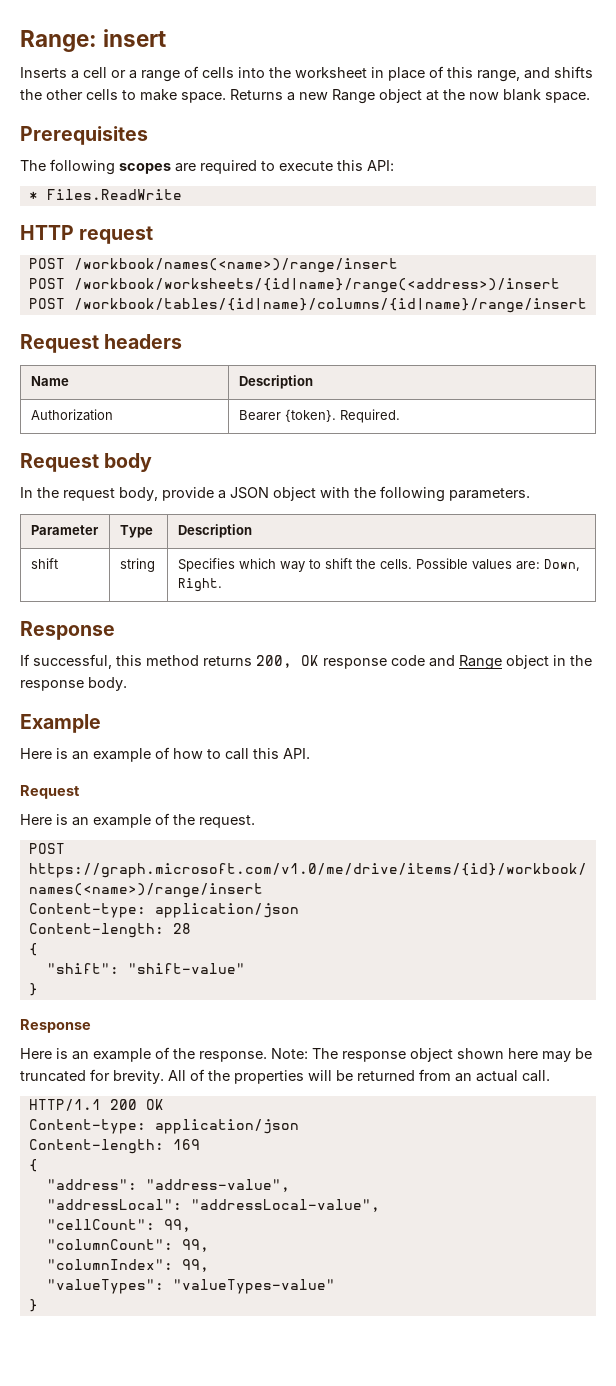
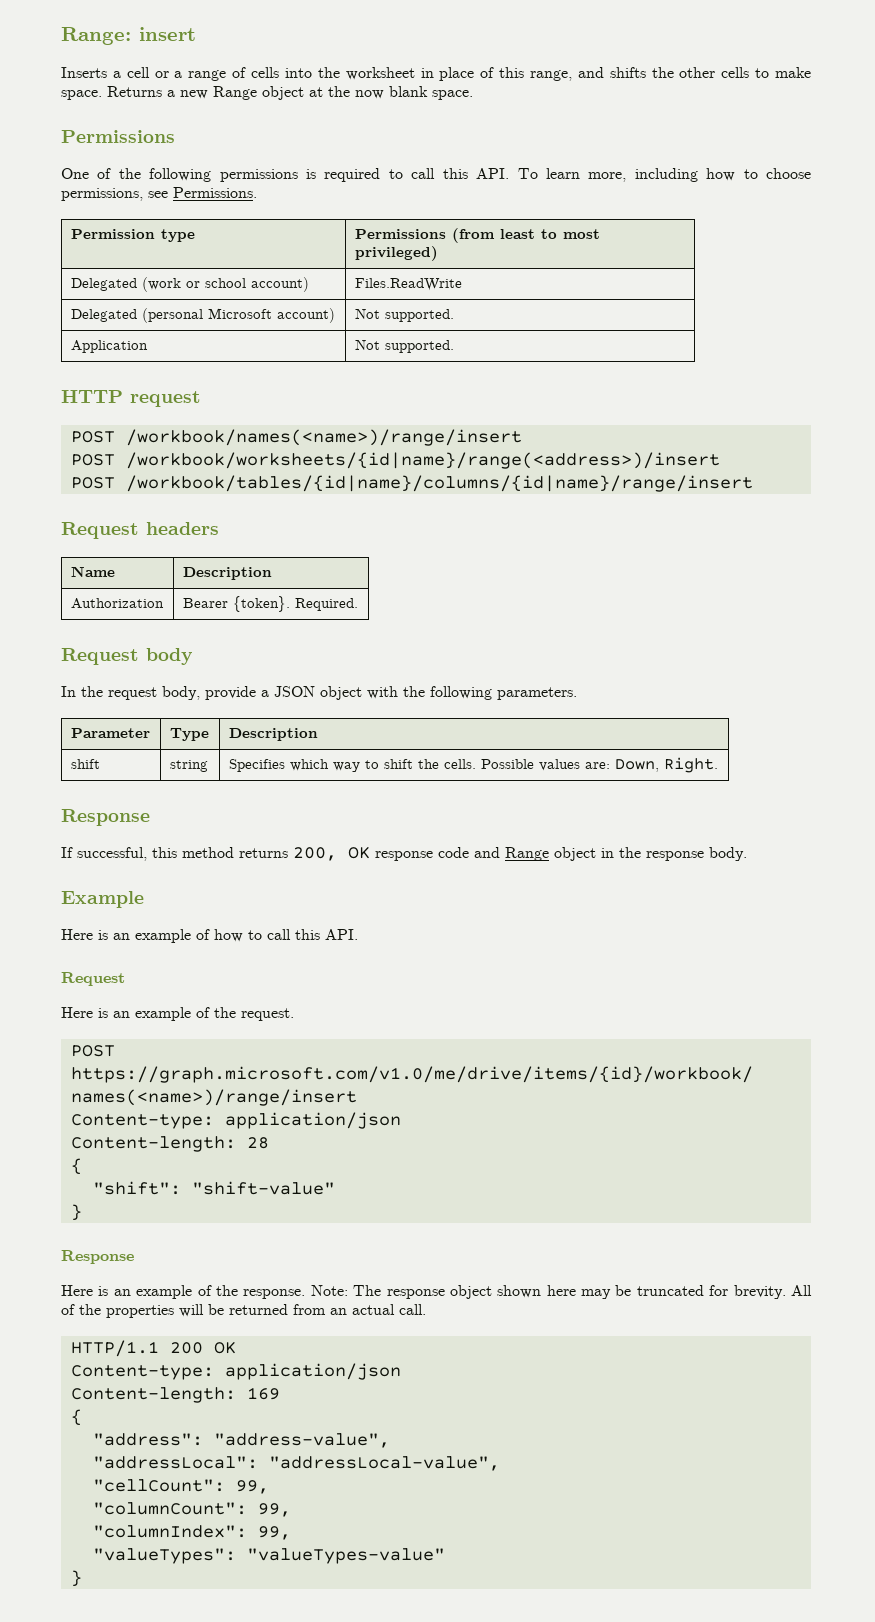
[20,126,148,145] [20,159,394,175] [28,189,182,200] Prerequisites // The following scopes are required to execute this API: // * Files.ReadWrite -> [61,130,175,143] [61,168,811,182] [61,187,257,201] [70,229,195,242] [354,228,600,243] [354,246,438,261] [70,277,309,292] [354,278,462,291] [70,308,335,323] [354,308,454,322] [70,340,148,353] [354,339,454,353] Permissions // One of the following permissions is required to call this API. To learn more, including how to choose permissions, see Permissions. // Permission type | Permissions (from least to most privileged) // Delegated (work or school account) | Files.ReadWrite // Delegated (personal Microsoft account) | Not supported. // Application | Not supported.

